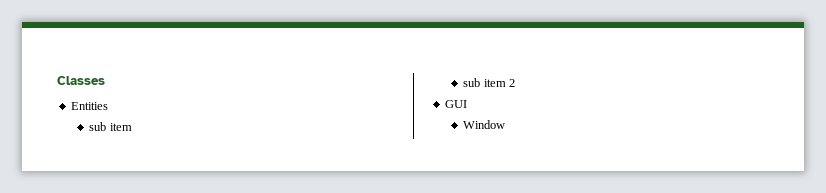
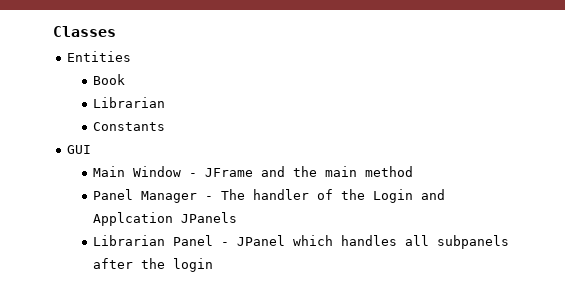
[89,122,132,131] [463,78,515,87] [444,100,467,108] [463,120,506,129] sub item // sub item 2 // GUI // Window -> [93,74,126,85] [93,97,166,108] [93,122,166,131] [67,145,92,154] [93,166,414,177] [93,189,446,203] [93,212,238,226] [93,235,510,249] [93,258,214,272] Book // Librarian // Constants // GUI // Main Window - JFrame and the main method // Panel Manager - The handler of the Login and Applcation JPanels // Librarian Panel - JPanel which handles all subpanels after the login

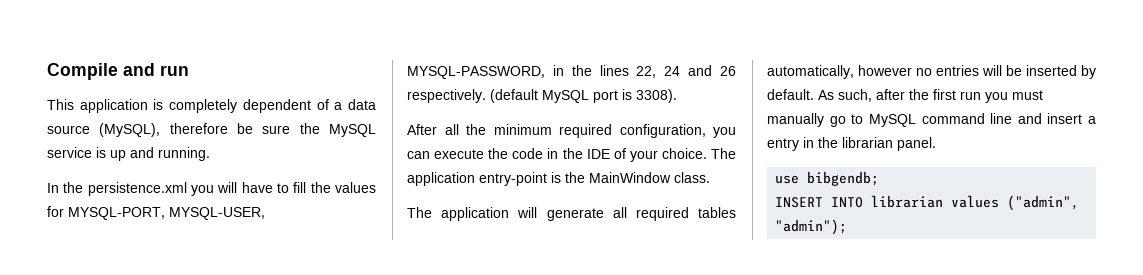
[53,26,116,37] [67,51,132,62] [93,74,126,85] [93,97,166,108] [93,122,166,131] [67,145,92,154] [93,166,414,177] [93,189,446,203] [93,212,238,226] [93,235,510,249] [93,258,214,272] Classes // Entities // Book // Librarian // Constants // GUI // Main Window - JFrame and the main method // Panel Manager - The handler of the Login and Applcation JPanels // Librarian Panel - JPanel which handles all subpanels after the login -> [47,63,189,80] [47,99,377,113] [47,123,376,137] [47,147,210,161] [47,182,376,196] [47,206,265,220] [407,65,736,79] [407,89,677,103] [407,124,736,138] [407,148,736,162] [407,172,710,186] [407,207,736,221] [767,65,1096,79] [767,89,1043,103] [767,113,1096,127] [767,137,936,151] [775,171,880,186] [775,195,1080,211] [775,219,848,235] Compile and run // This application is completely dependent of a data source (MySQL), therefore be sure the MySQL service is up and running. // In the persistence.xml you will have to fill the values for MYSQL-PORT, MYSQL-USER, MYSQL-PASSWORD, in the lines 22, 24 and 26 respectively. (default MySQL port is 3308). // After all the minimum required configuration, you can execute the code in the IDE of your choice. The application entry-point is the MainWindow class. // The application will generate all required tables automatically, however no entries will be inserted by default. As such, after the first run you must manually go to MySQL command line and insert a entry in the librarian panel. // use bibgendb; // INSERT INTO librarian values ("admin", "admin");

